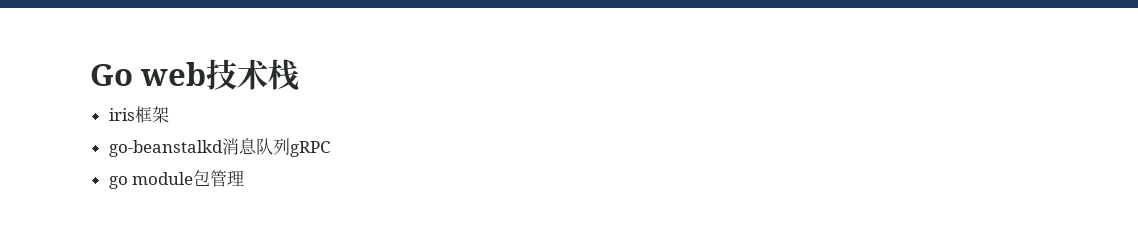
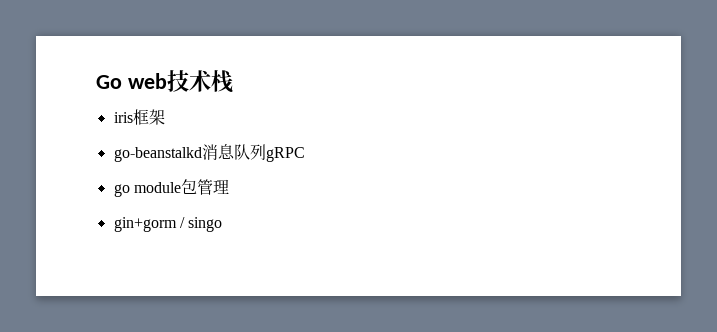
(245, 178) none -> [113,217,223,232] // gin+gorm / singo

